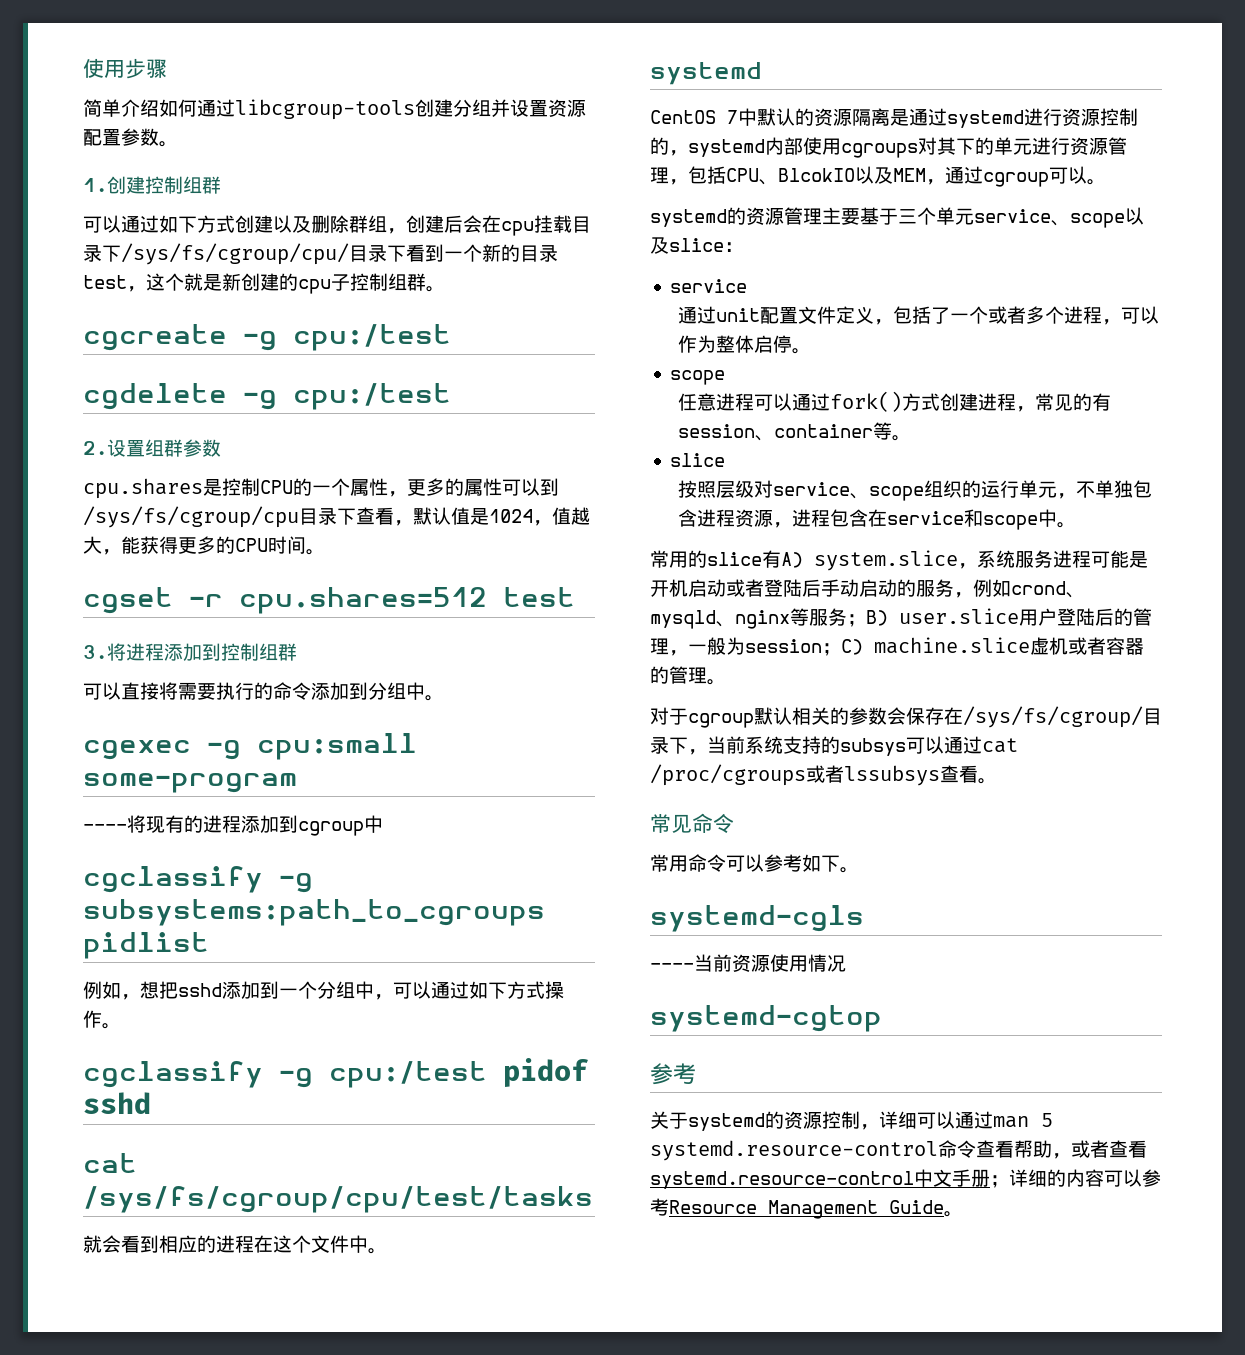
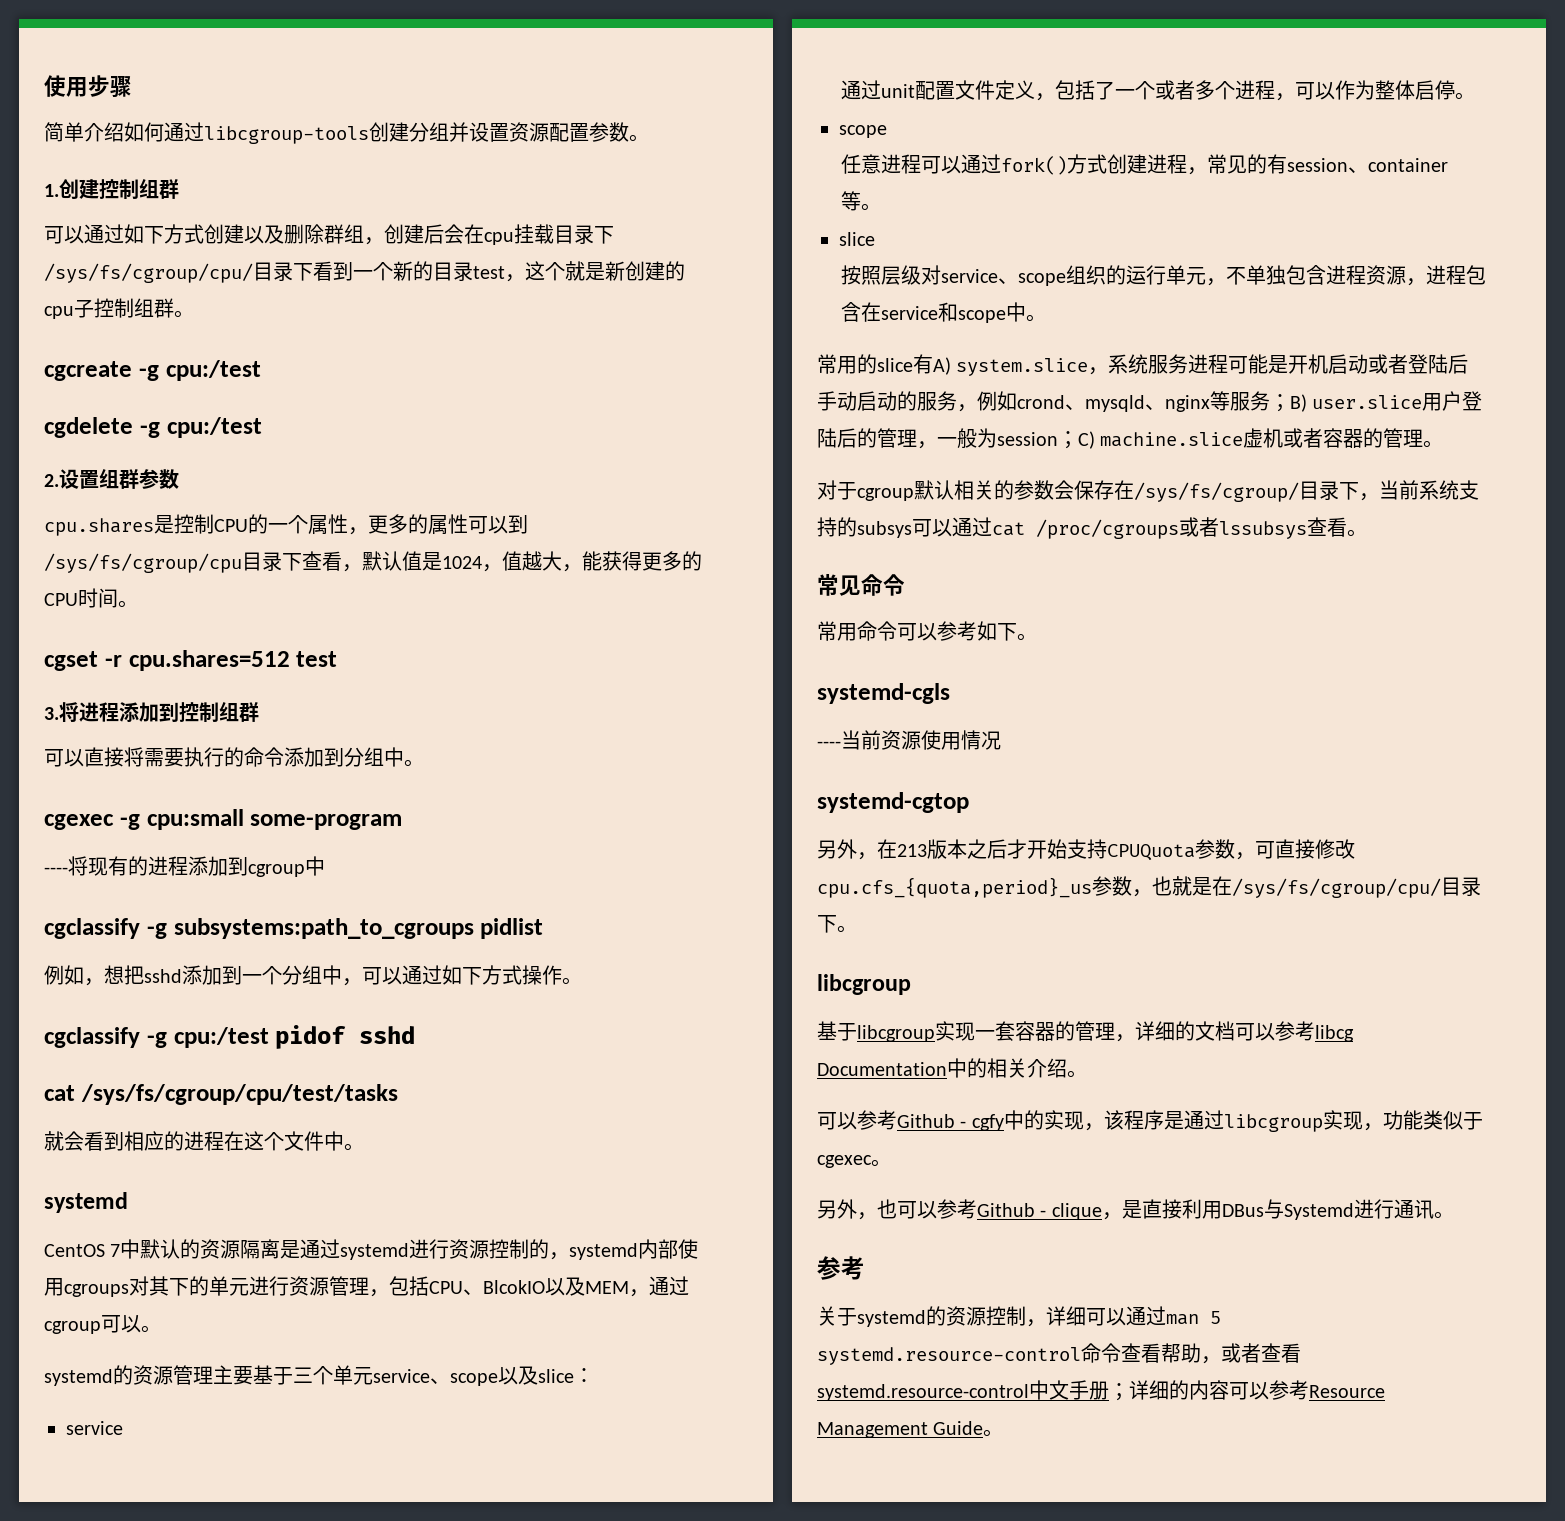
(882, 1018) none -> [817,839,1355,861] [817,876,1481,898] [817,915,857,933] [817,974,911,995] [817,1021,1354,1042] [817,1058,1087,1078] [817,1110,1483,1132] [817,1155,891,1168] [817,1199,1454,1220] // 另外，在213版本之后才开始支持CPUQuota参数，可直接修改cpu.cfs_{quota,period}_us参数，也就是在/sys/fs/cgroup/cpu/目录下。 // libcgroup // 基于libcgroup实现一套容器的管理，详细的文档可以参考libcg Documentation中的相关介绍。 // 可以参考Github - cgfy中的实现，该程序是通过libcgroup实现，功能类似于cgexec。 // 另外，也可以参考Github - clique，是直接利用DBus与Systemd进行通讯。

